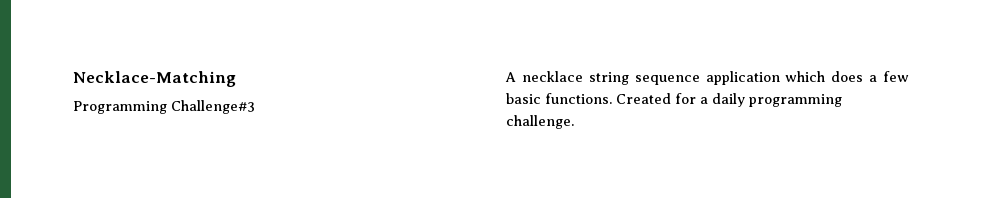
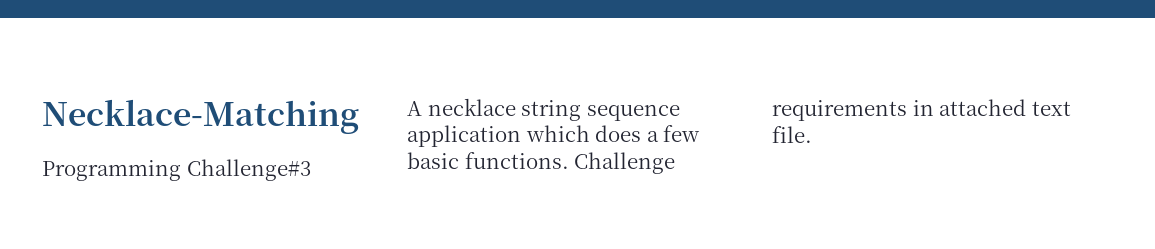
[616,93,842,107] [506,115,574,129] Created for a daily programming challenge. -> [574,152,676,174] [772,99,1071,121] [772,126,812,143] Challenge requirements in attached text file.

